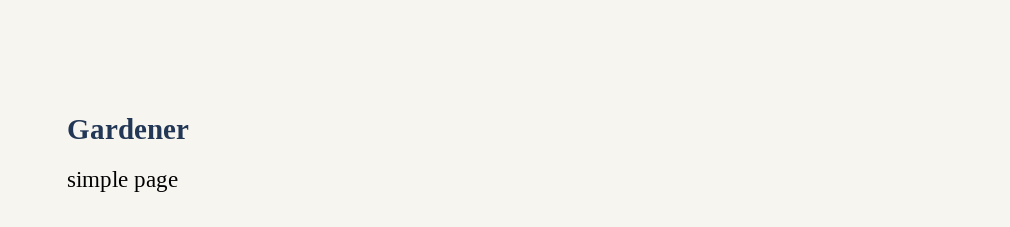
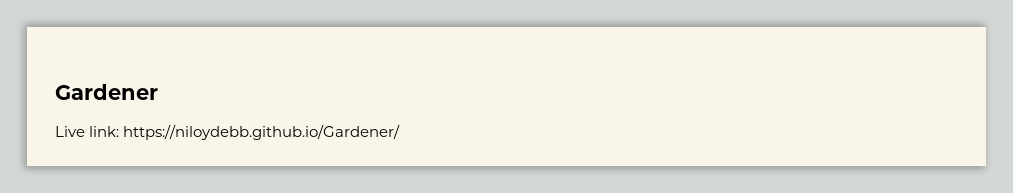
[67,171,179,192] simple page -> [55,124,401,140] Live link: https://niloydebb.github.io/Gardener/

